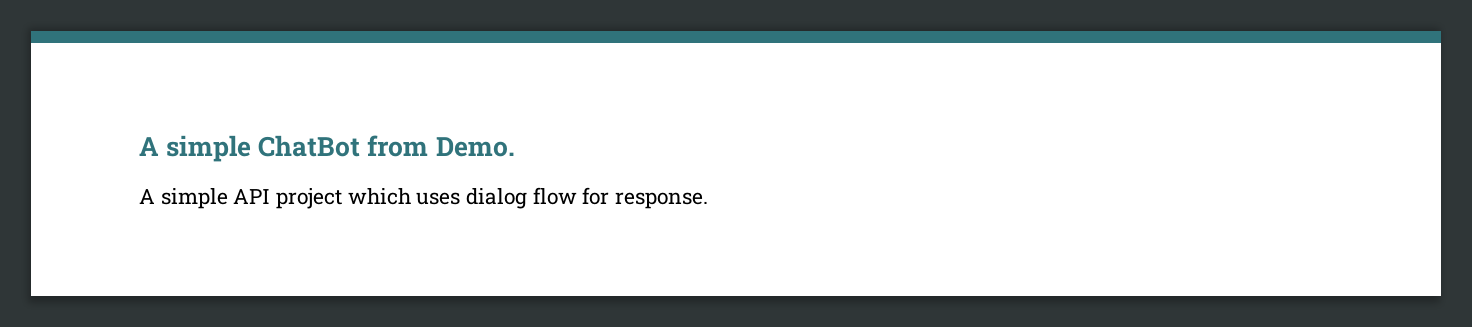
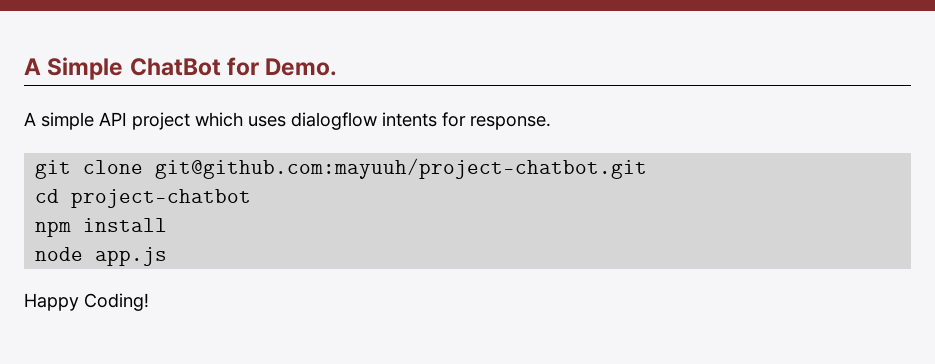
[139,135,429,162] A simple ChatBot from -> [24,57,260,80] A Simple ChatBot for
[466,187,577,209] dialog flow -> [291,112,437,130] dialogflow intents
(709, 200) none -> [35,158,648,179] [35,189,252,208] [35,218,168,237] [35,247,168,266] [24,293,149,311] // git clone git@github.com:mayuuh/project-chatbot.git // cd project-chatbot // npm install // node app.js // Happy Coding!

